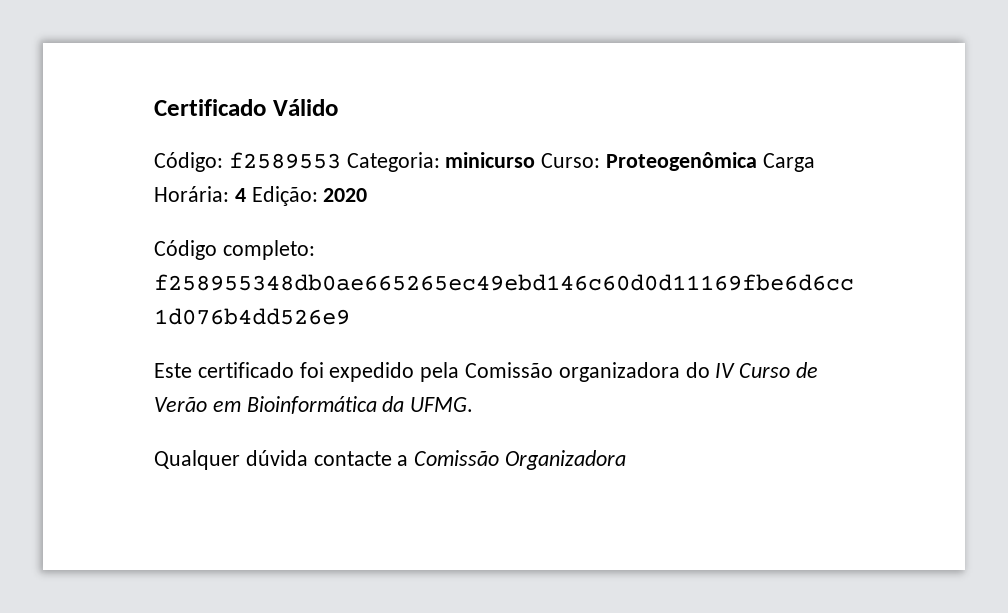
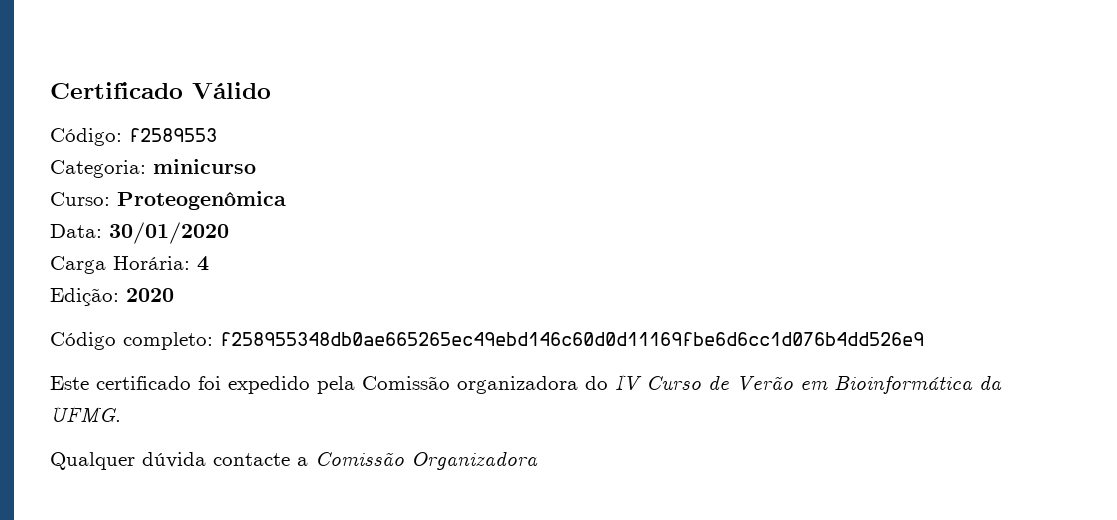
(341, 160) none -> (217, 135) //
(536, 160) none -> (256, 166) //
(758, 161) none -> [50,222,229,244] // Data: 30/01/2020 //
(246, 195) none -> (209, 263) //

